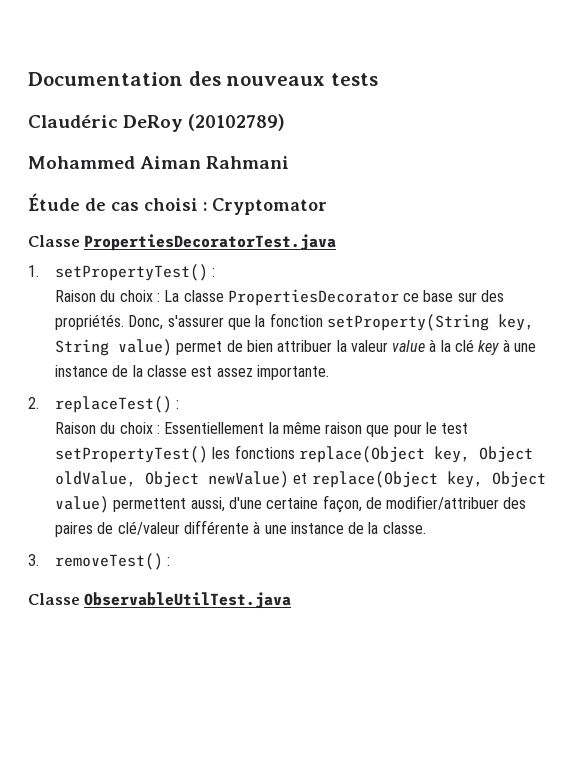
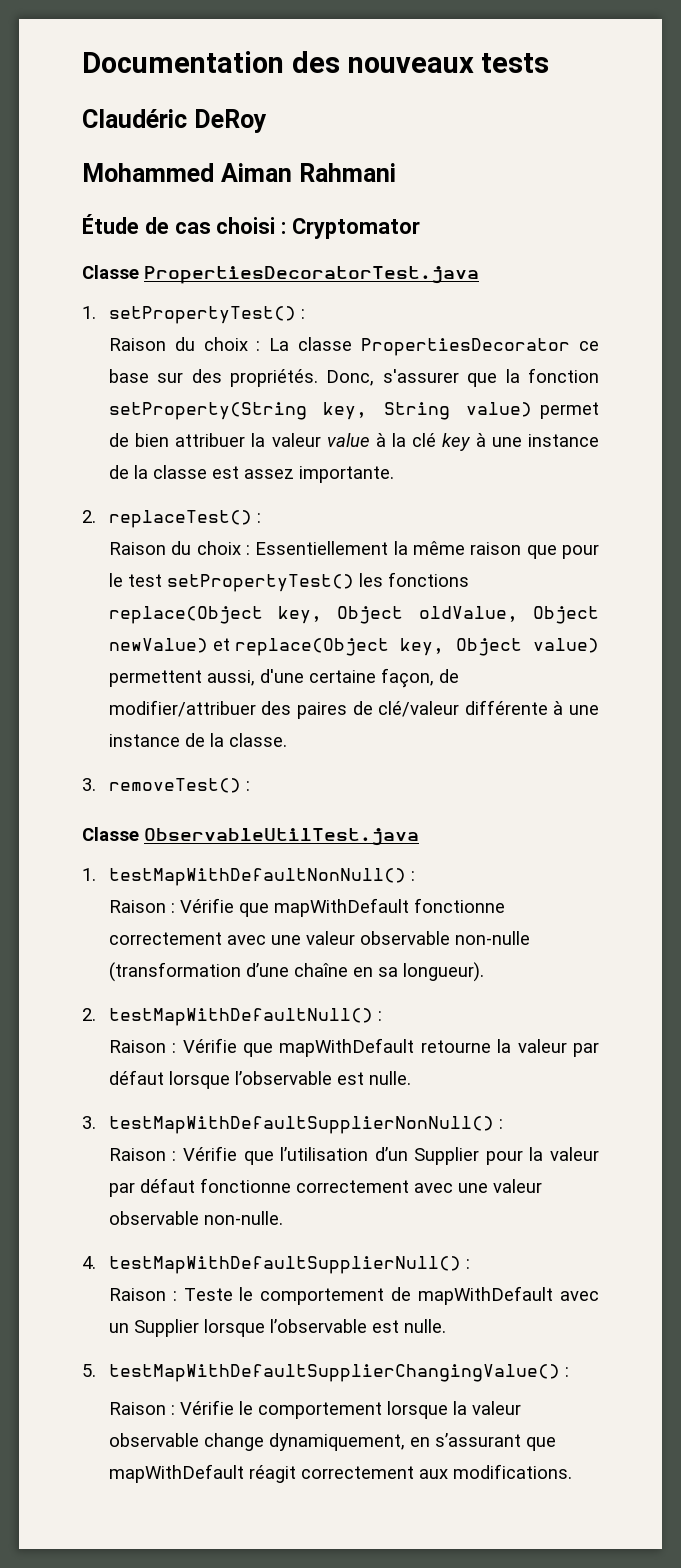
[188,114,286,131] (20102789) -> (267, 121) none
(292, 600) none -> [82,868,415,886] [108,898,505,917] [108,931,530,945] [108,962,484,982] [82,1008,382,1026] [108,1038,599,1057] [108,1070,411,1089] [82,1116,503,1134] [108,1146,599,1165] [108,1178,542,1197] [108,1211,283,1225] [82,1256,470,1274] [108,1286,599,1305] [108,1319,446,1337] [82,1364,569,1382] [108,1400,521,1419] [108,1433,556,1451] [108,1464,572,1483] // 1. testMapWithDefaultNonNull() : // Raison : Vérifie que mapWithDefault fonctionne correctement avec une valeur observable non-nulle (transformation d’une chaîne en sa longueur). // 2. testMapWithDefaultNull() : // Raison : Vérifie que mapWithDefault retourne la valeur par défaut lorsque l’observable est nulle. // 3. testMapWithDefaultSupplierNonNull() : // Raison : Vérifie que l’utilisation d’un Supplier pour la valeur par défaut fonctionne correctement avec une valeur observable non-nulle. // 4. testMapWithDefaultSupplierNull() : // Raison : Teste le comportement de mapWithDefault avec un Supplier lorsque l’observable est nulle. // 5. testMapWithDefaultSupplierChangingValue() : // Raison : Vérifie le comportement lorsque la valeur observable change dynamiquement, en s’assurant que mapWithDefault réagit correctement aux modifications.

